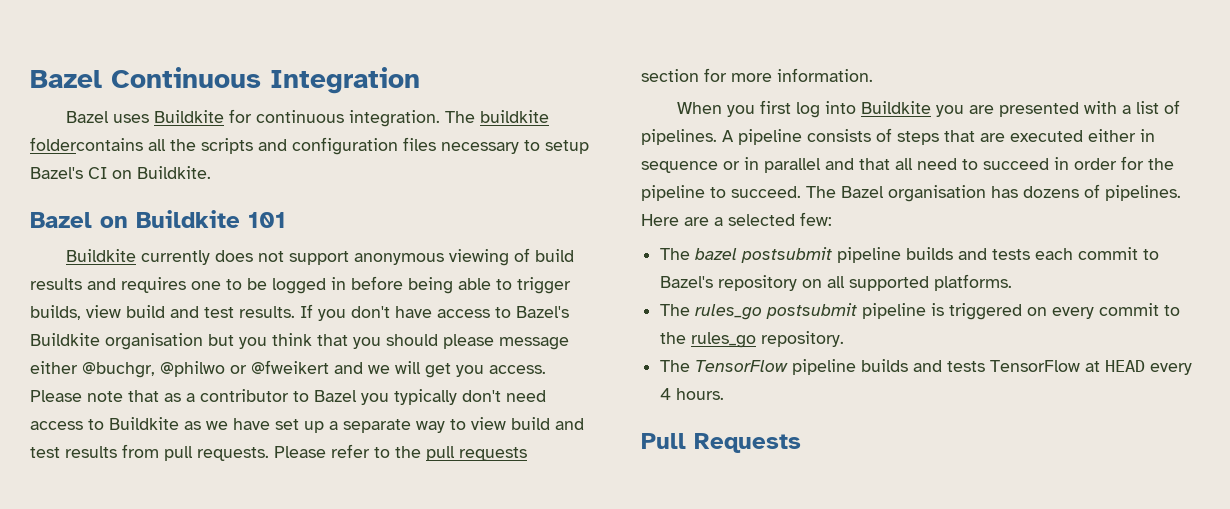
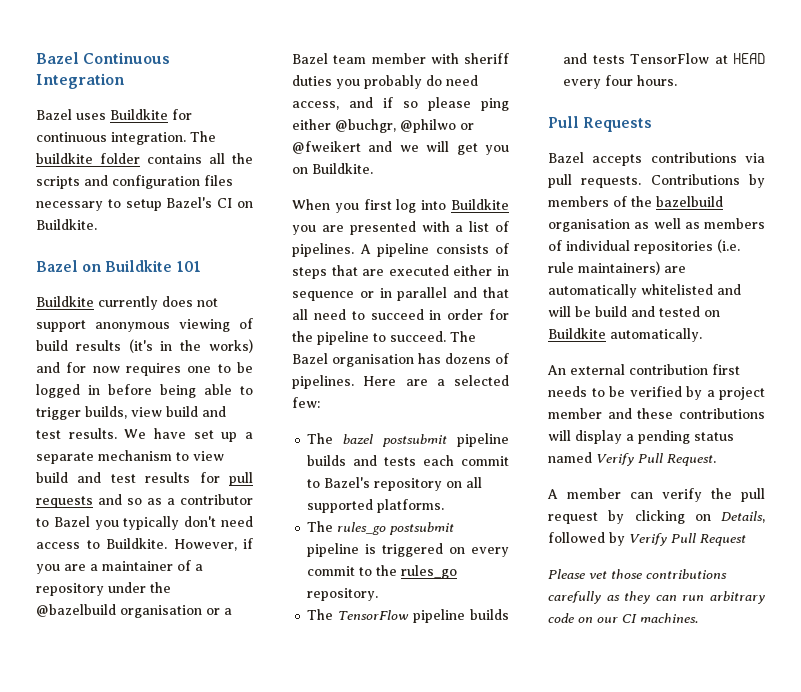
[30,137,143,151] foldercontains -> [100,153,202,164] folder contains
[87,278,116,290] and -> [128,339,253,353] [36,362,120,373] (it's in the works) and for now
[300,304,569,321] [30,333,569,350] [30,360,546,378] [30,390,159,402] If you don't have access to Bazel's Buildkite organisation but you think that you should please message either @buchgr, @philwo or @fweikert and we will get you access. Please note that -> [124,428,253,442] [36,450,224,464] [36,472,254,486] [36,494,142,508] We have set up a separate mechanism to view build and test results for pull requests and so
[109,417,584,433] [30,444,527,461] [641,68,873,82] Buildkite as we have set up a separate way to view build and test results from pull requests. Please refer to the pull requests section for more information. -> [106,538,253,551] [36,560,203,574] [36,582,171,596] [36,604,232,618] [292,53,509,64] [292,75,478,89] [292,97,509,111] [292,119,474,133] [292,141,509,155] [292,163,373,174] Buildkite. However, if you are a maintainer of a repository under the @bazelbuild organisation or a Bazel team member with sheriff duties you probably do need access, and if so please ping either @buchgr, @philwo or @fweikert and we will get you on Buildkite.
[660,388,672,400] 4 -> [605,75,634,86] four
(801, 443) none -> [548,152,765,166] [548,174,765,188] [548,196,723,207] [548,218,765,232] [548,239,740,254] [548,261,686,275] [548,284,741,298] [548,306,720,317] [548,328,702,342] [547,364,740,375] [548,386,765,400] [548,408,765,419] [548,430,734,444] [548,452,716,466] [547,488,765,502] [548,510,765,524] [548,532,746,546] [548,569,727,579] [548,591,765,604] [548,613,698,623] // Bazel accepts contributions via pull requests. Contributions by members of the bazelbuild organisation as well as members of individual repositories (i.e. rule maintainers) are automatically whitelisted and will be build and tested on Buildkite automatically. // An external contribution first needs to be verified by a project member and these contributions will display a pending status named Verify Pull Request. // A member can verify the pull request by clicking on Details, followed by Verify Pull Request // Please vet those contributions carefully as they can run arbitrary code on our CI machines.

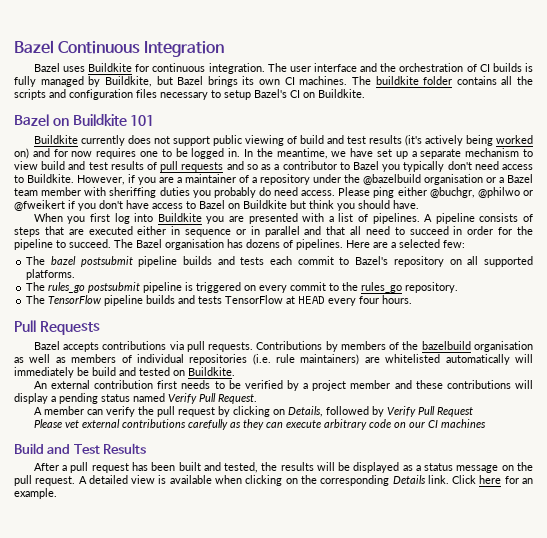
(216, 136) none -> [289,63,534,72] [14,76,371,87] user interface and the orchestration of CI builds is fully managed by Buildkite, but Bazel brings its own CI machines. The
[95,322,170,332] anonymous -> [212,135,242,146] public
[75,339,253,353] results (it's in the works) -> [326,135,534,146] [14,148,29,159] and test results (it's actively being worked on)
[88,384,253,398] [36,406,226,420] [36,428,147,439] in before being able to trigger builds, view build and test results. We -> [228,148,347,159] in. In the meantime, we
[199,472,220,483] for -> [147,162,158,170] of
[464,53,509,64] sheriff -> [109,187,157,198] sheriffing
[292,97,471,111] access, and if so please -> [301,187,371,196] access. Please
[368,141,509,155] [292,163,373,174] and we will get you on Buildkite. -> [68,200,419,211] if you don't have access to Bazel on Buildkite but think you should have.
[548,284,741,298] [548,306,571,317] automatically whitelisted and will -> [385,354,533,365] [14,367,74,378] whitelisted automatically will immediately
[548,328,702,342] Buildkite automatically. -> [188,367,235,376] Buildkite.
[611,569,642,579] those -> [81,419,120,428] external
[682,595,705,601] run -> [285,420,321,428] execute
[640,613,698,623] machines. -> [440,419,486,428] [14,443,147,454] [33,462,534,473] [14,475,534,486] [14,488,57,499] machines // Build and Test Results // After a pull request has been built and tested, the results will be displayed as a status message on the pull request. A detailed view is available when clicking on the corresponding Details link. Click here for an example.

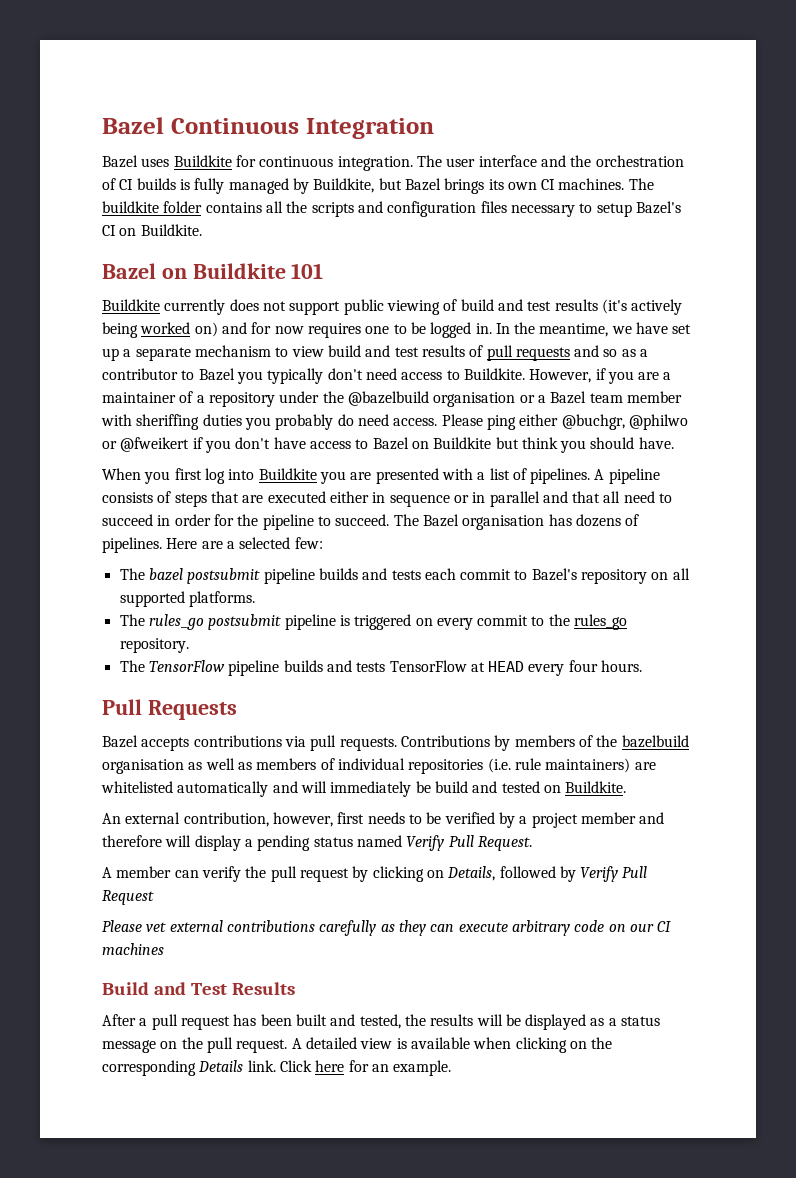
(510, 359) none -> [272,781,298,793] and
[94,380,154,389] contribution -> [183,812,333,827] contribution, however,
[415,380,511,389] these contributions -> [102,835,162,847] therefore

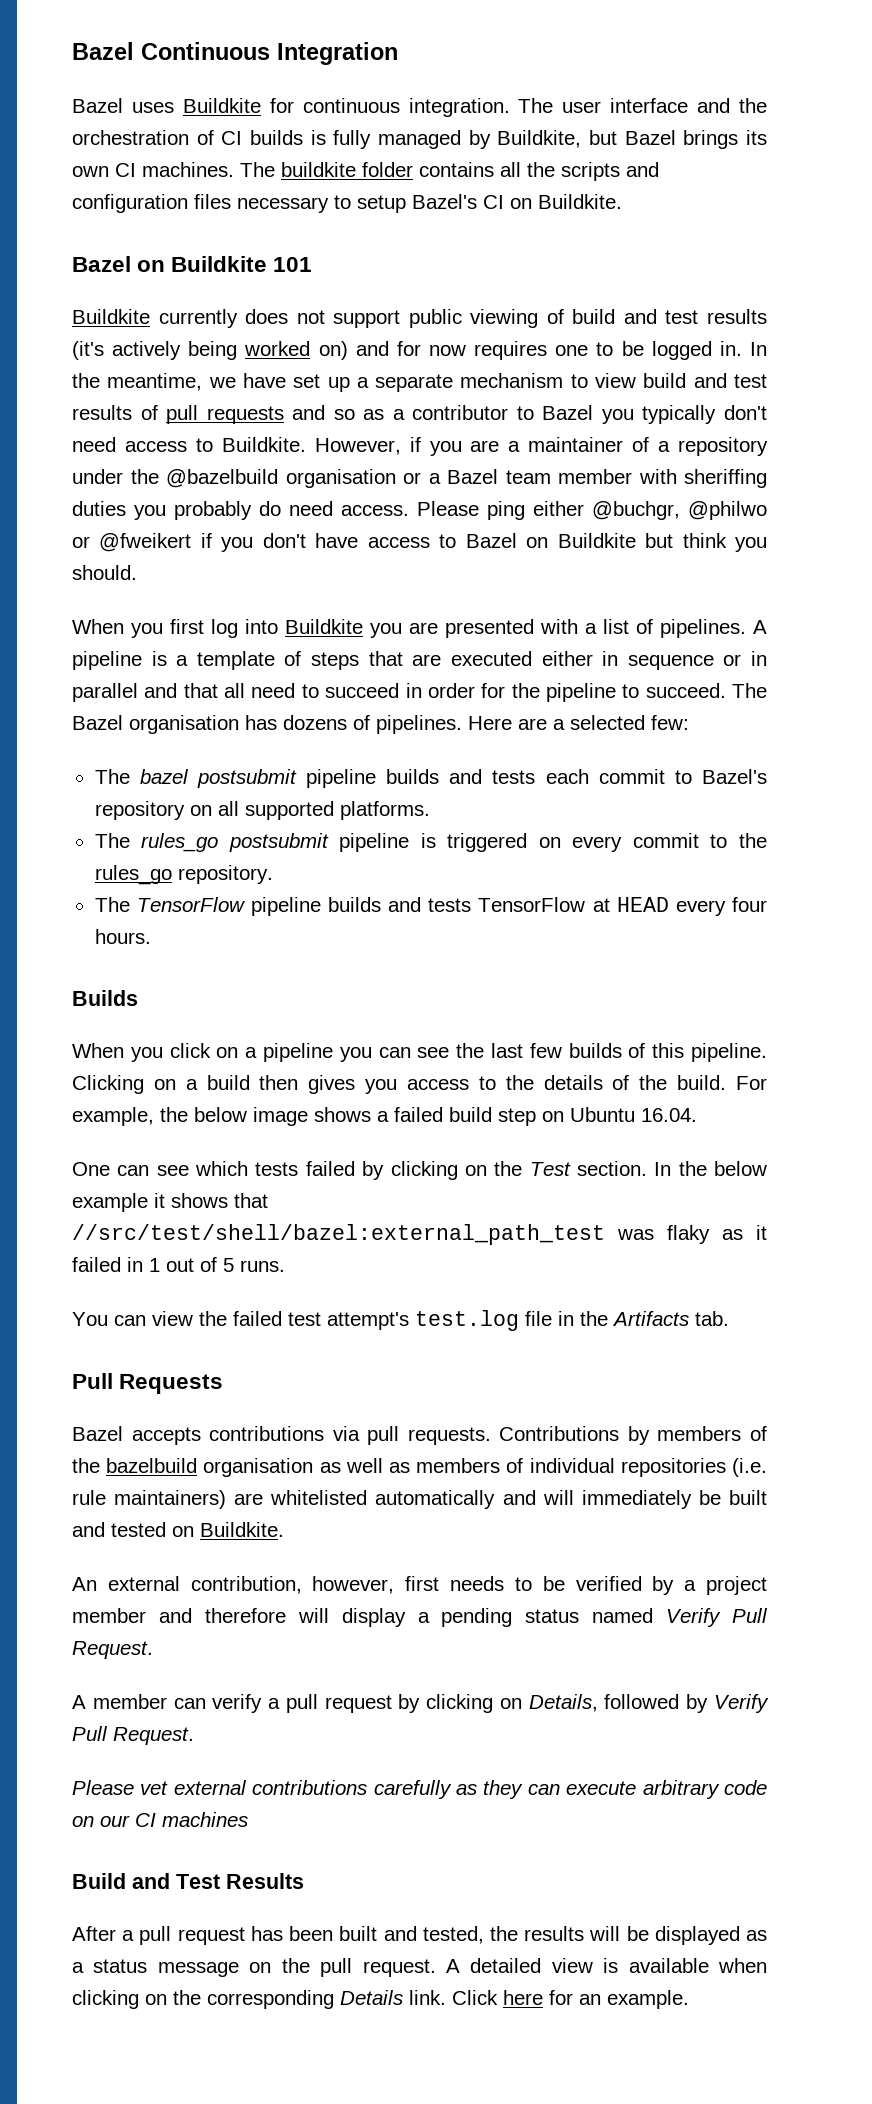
[590,437,674,449] should have. -> [72,565,137,580] should.
[102,492,153,503] consists -> [151,651,275,670] is a template
(643, 666) none -> [72,990,138,1006] [72,1043,767,1062] [72,1075,767,1094] [72,1107,697,1126] [72,1161,767,1180] [72,1193,268,1212] [72,1224,767,1245] [72,1257,285,1272] [72,1310,729,1331] // Builds // When you click on a pipeline you can see the last few builds of this pipeline. Clicking on a build then gives you access to the details of the build. For example, the below image shows a failed build step on Ubuntu 16.04. // One can see which tests failed by clicking on the Test section. In the below example it shows that //src/test/shell/bazel:external_path_test was flaky as it failed in 1 out of 5 runs. // You can view the failed test attempt's test.log file in the Artifacts tab.
[434,781,468,793] build -> [728,1490,767,1505] built
[245,866,267,878] the -> [268,1698,281,1709] a
[102,890,154,905] Request -> [113,1727,194,1745] Request.

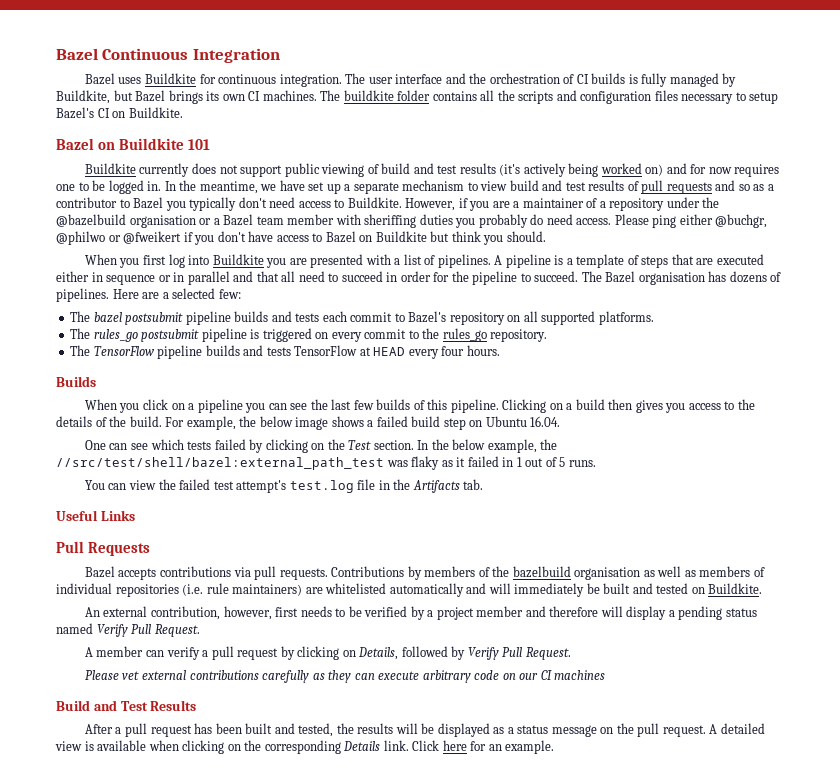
[72,1193,268,1212] example it shows that -> [487,439,558,453] example, the
(729, 1318) none -> [56,510,135,521] // Useful Links

